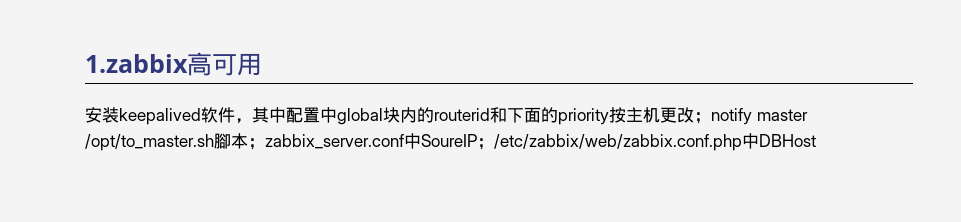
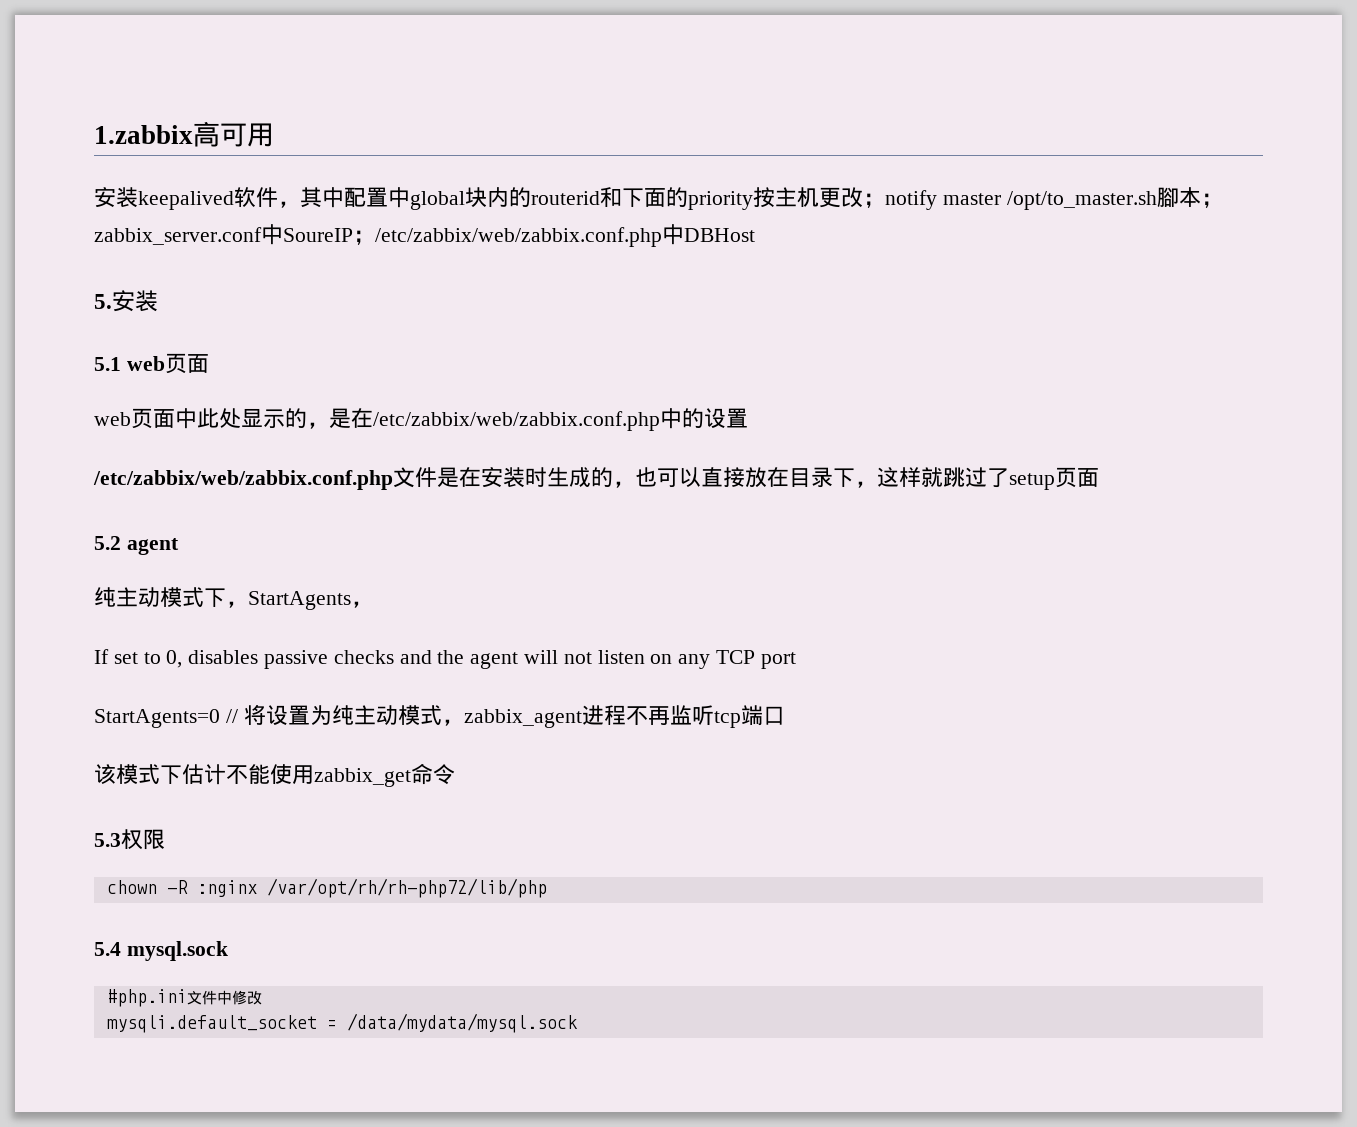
(816, 140) none -> [94,290,158,312] [94,353,209,374] [94,408,748,431] [93,467,1099,490] [94,536,179,555] [94,587,373,610] [94,649,796,669] [94,704,785,728] [94,763,455,787] [94,829,165,850] [106,878,547,898] [94,941,228,961] [106,989,262,1007] [106,1013,578,1033] // 5.安装 // 5.1 web页面 // web页面中此处显示的，是在/etc/zabbix/web/zabbix.conf.php中的设置 // /etc/zabbix/web/zabbix.conf.php文件是在安装时生成的，也可以直接放在目录下，这样就跳过了setup页面 // 5.2 agent // 纯主动模式下，StartAgents， // If set to 0, disables passive checks and the agent will not listen on any TCP port // StartAgents=0 // 将设置为纯主动模式，zabbix_agent进程不再监听tcp端口 // 该模式下估计不能使用zabbix_get命令 // 5.3权限 // chown -R :nginx /var/opt/rh/rh-php72/lib/php // 5.4 mysql.sock // #php.ini文件中修改 // mysqli.default_socket = /data/mydata/mysql.sock

